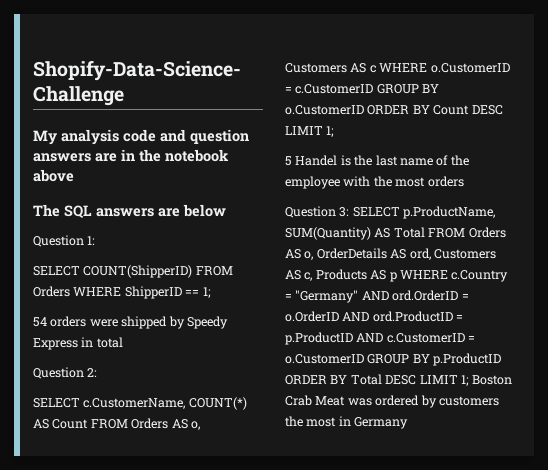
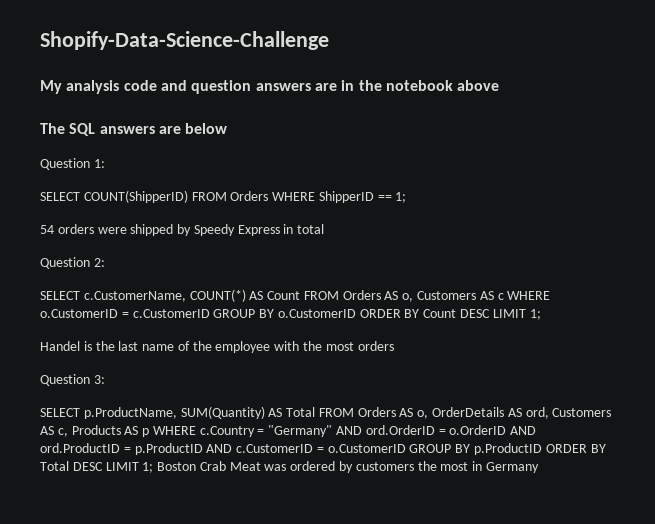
[285,156,292,166] 5 -> (541, 314) none
(350, 212) none -> (105, 379) //

